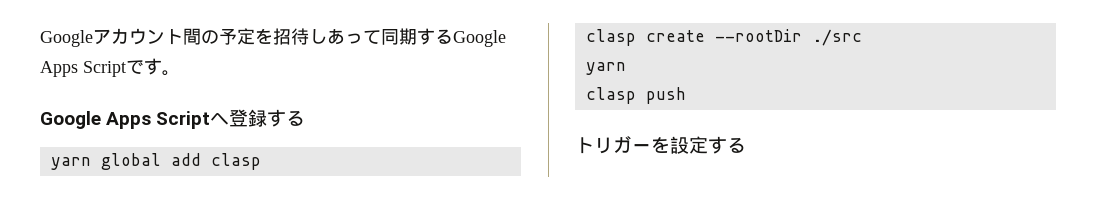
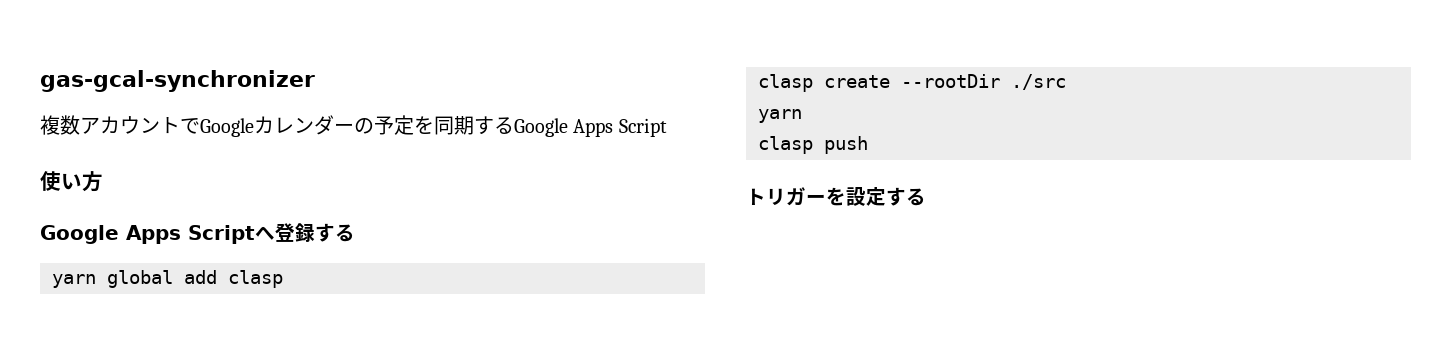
[40,30,93,47] Google -> [40,70,315,92] [40,115,80,135] gas-gcal-synchronizer // 複数
[183,28,381,45] 間の予定を招待しあって -> [180,115,434,137] でGoogleカレンダーの予定を
[126,58,180,76] です。 -> [40,171,103,192] // 使い方

